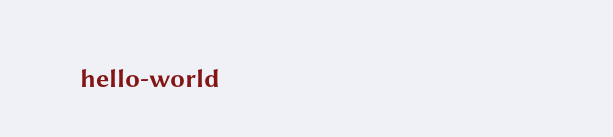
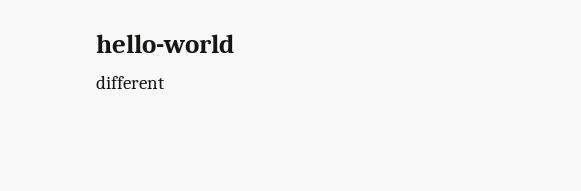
(220, 78) none -> [96,75,165,89] // different

